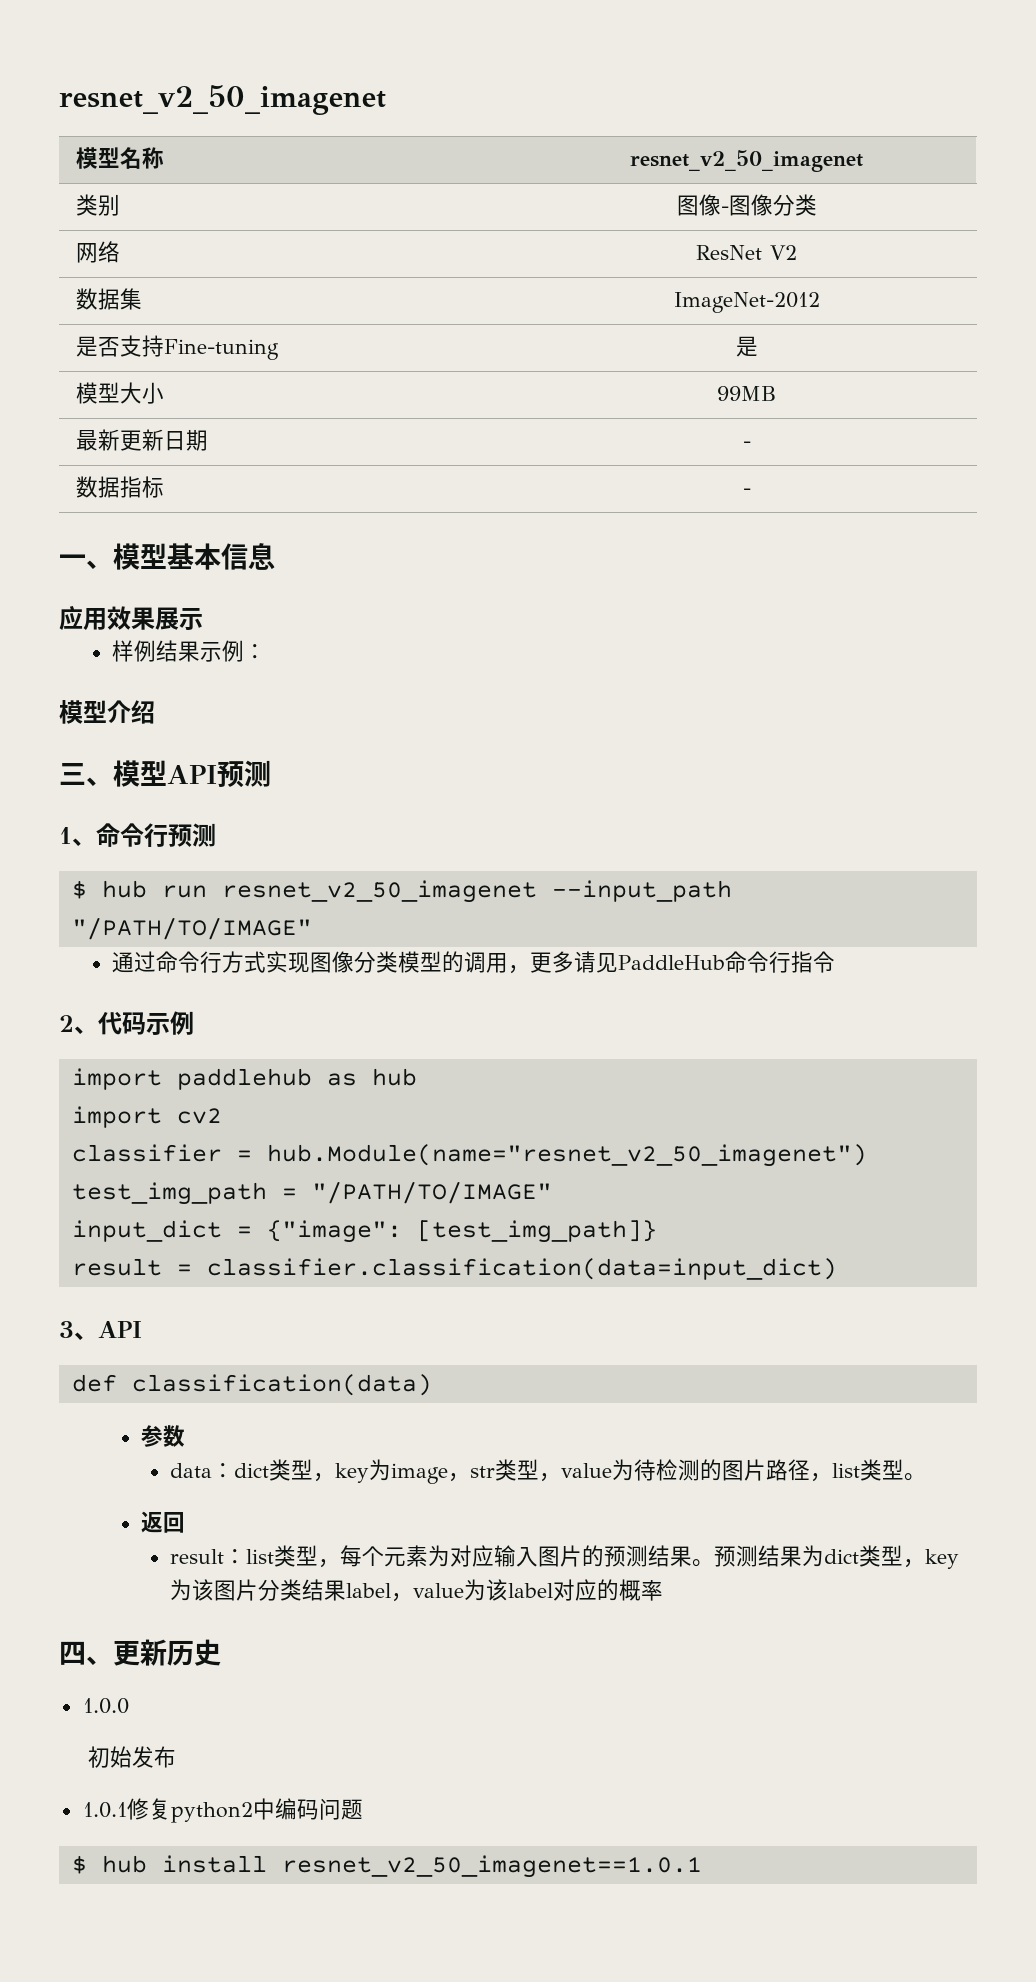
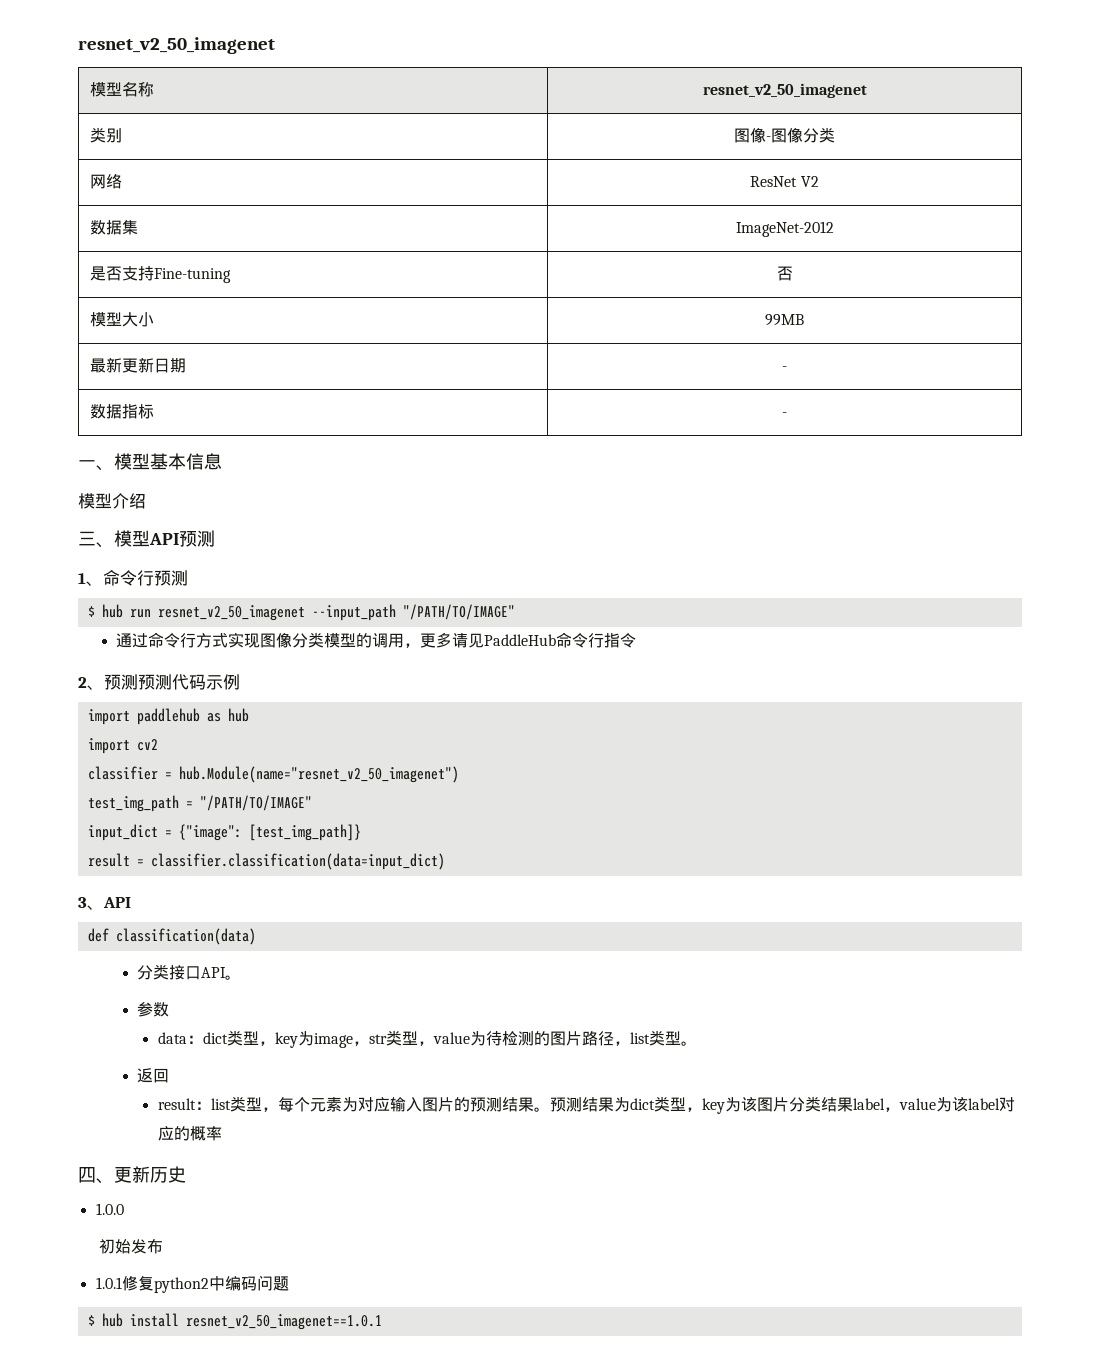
[735,336,758,357] 是 -> [776,266,793,281] 否
[59,606,203,630] [111,640,266,662] // 应用效果展示 // 样例结果示例： -> (222, 461) none
(98, 1030) none -> [104,674,172,690] 预测预测
(432, 1385) none -> [136,964,241,980] // 分类接口API。

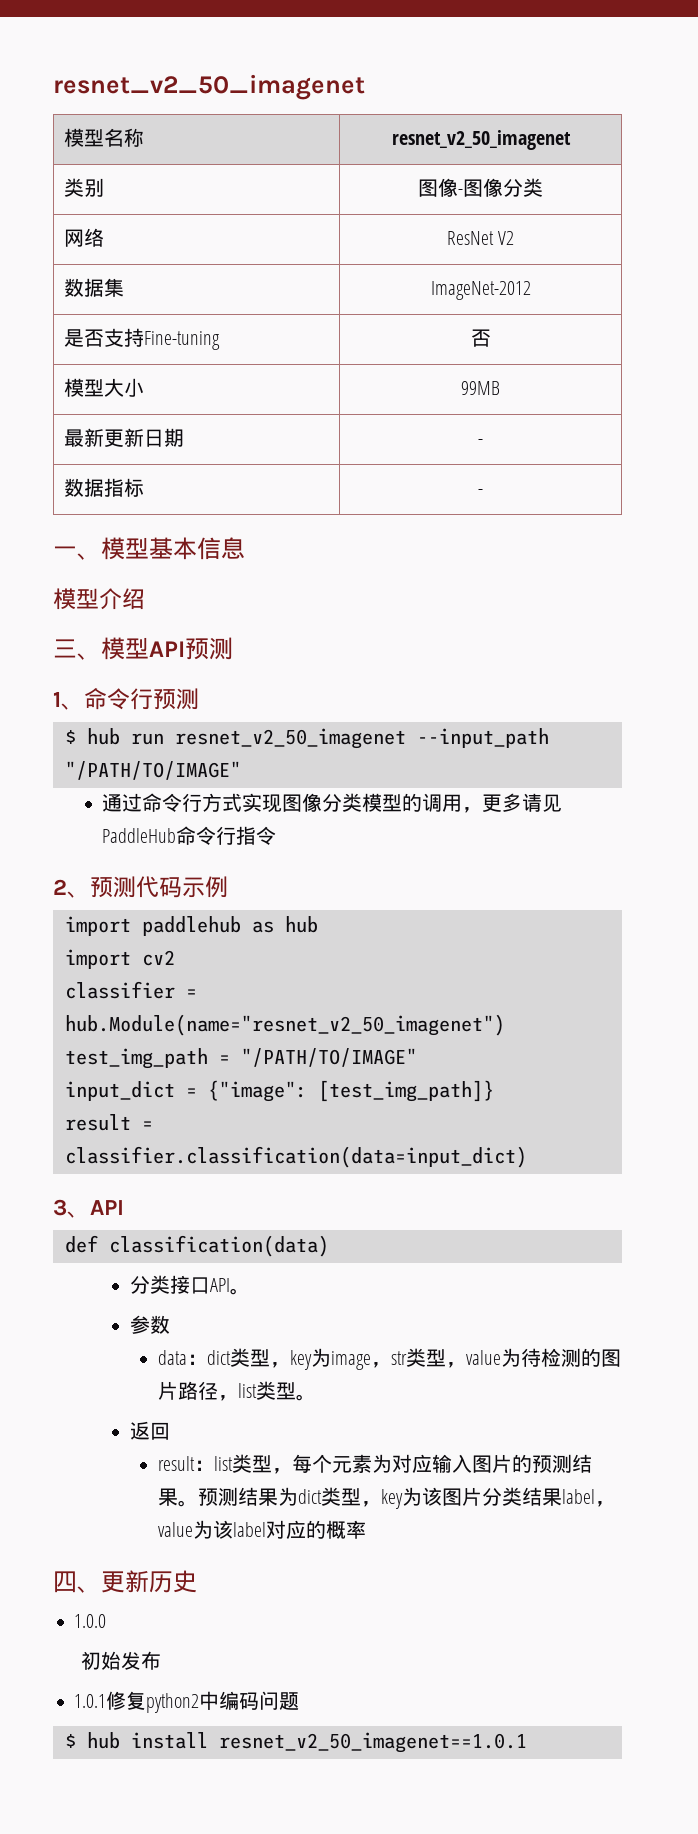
[138,674,172,690] 预测 -> (136, 887) none

